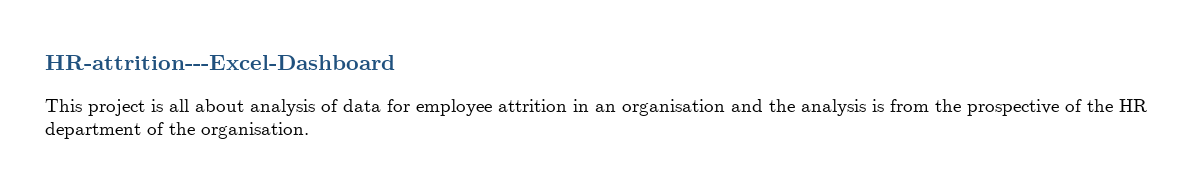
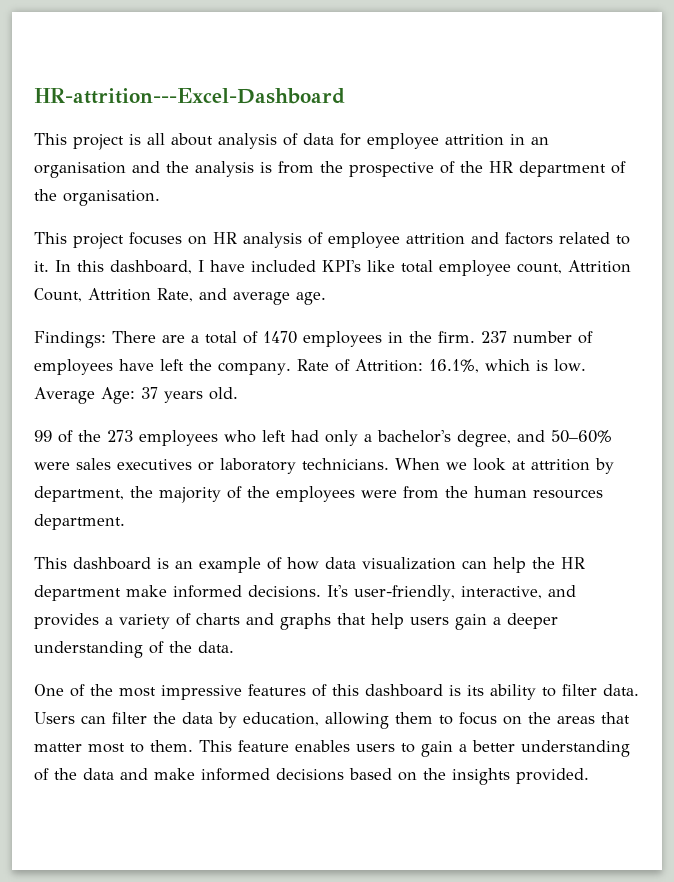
(309, 130) none -> [34,232,630,249] [34,260,631,276] [34,288,326,305] [34,331,593,348] [34,359,586,375] [34,387,238,404] [34,430,612,447] [34,458,614,474] [34,486,603,503] [34,514,125,530] [34,557,585,573] [34,585,576,601] [34,613,558,630] [34,641,234,658] [34,684,639,700] [34,712,630,729] [34,740,630,757] [34,768,589,785] // This project focuses on HR analysis of employee attrition and factors related to it. In this dashboard, I have included KPI's like total employee count, Attrition Count, Attrition Rate, and average age. // Findings: There are a total of 1470 employees in the firm. 237 number of employees have left the company. Rate of Attrition: 16.1%, which is low. Average Age: 37 years old. // 99 of the 273 employees who left had only a bachelor's degree, and 50–60% were sales executives or laboratory technicians. When we look at attrition by department, the majority of the employees were from the human resources department. // This dashboard is an example of how data visualization can help the HR department make informed decisions. It's user-friendly, interactive, and provides a variety of charts and graphs that help users gain a deeper understanding of the data. // One of the most impressive features of this dashboard is its ability to filter data. Users can filter the data by education, allowing them to focus on the areas that matter most to them. This feature enables users to gain a better understanding of the data and make informed decisions based on the insights provided.

